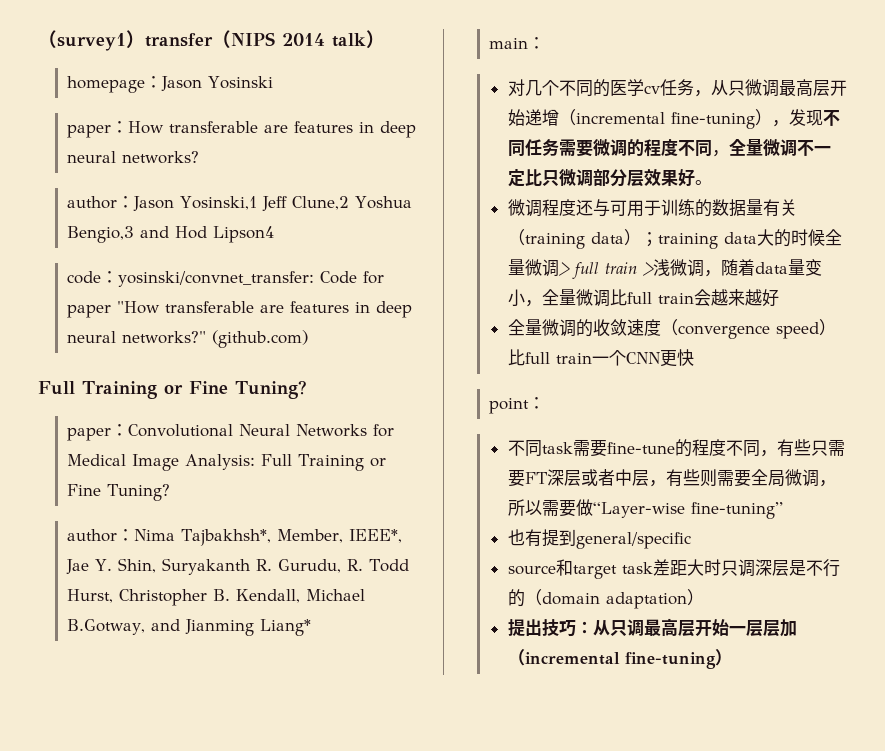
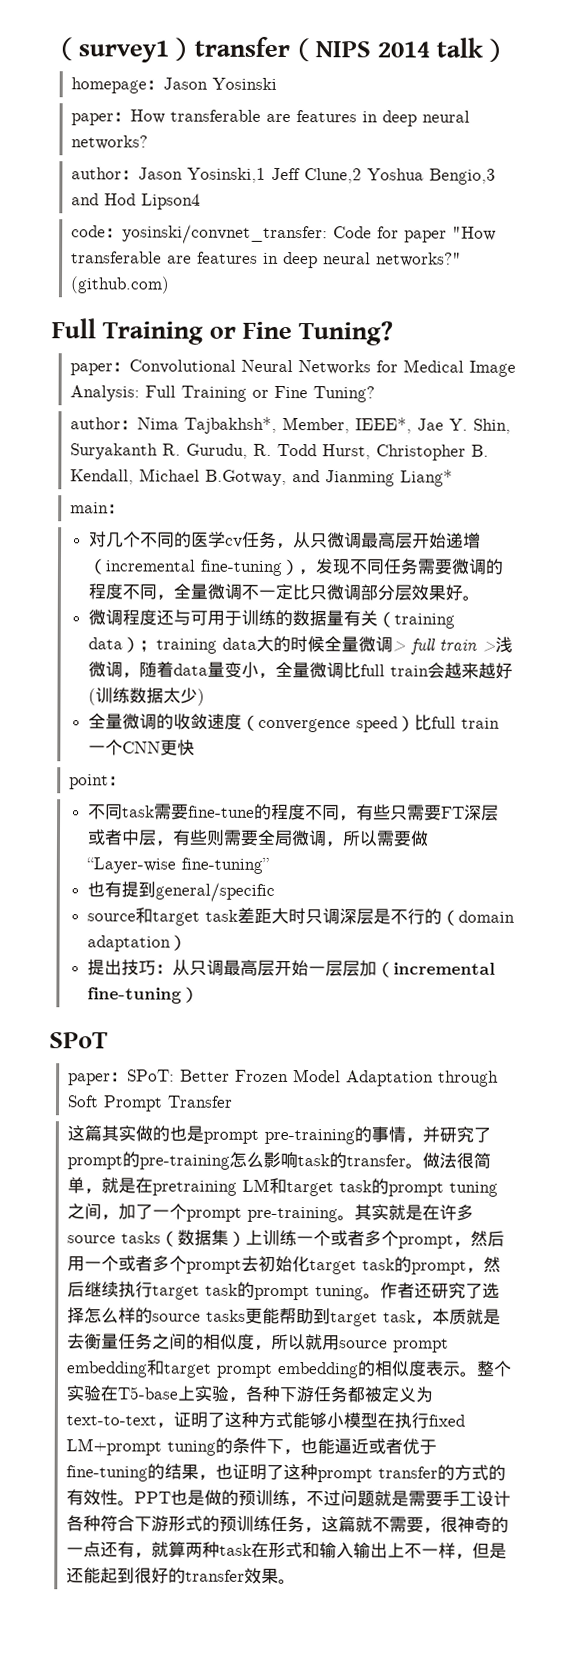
(779, 298) none -> [88,687,206,706] (训练数据太少)
(732, 657) none -> [49,1032,108,1049] [68,1069,500,1087] [67,1095,234,1112] [67,1125,492,1145] [67,1151,492,1170] [67,1177,499,1197] [67,1203,475,1223] [67,1229,506,1249] [67,1255,502,1275] [67,1281,501,1301] [67,1307,502,1327] [67,1333,450,1353] [67,1359,513,1379] [66,1385,434,1403] [66,1411,466,1429] [66,1437,438,1456] [66,1463,507,1483] [66,1489,512,1508] [66,1515,510,1534] [66,1541,508,1560] [66,1567,297,1585] // SPoT // paper：SPoT: Better Frozen Model Adaptation through Soft Prompt Transfer // 这篇其实做的也是prompt pre-training的事情，并研究了prompt的pre-training怎么影响task的transfer。做法很简单，就是在pretraining LM和target task的prompt tuning之间，加了一个prompt pre-training。其实就是在许多source tasks（数据集）上训练一个或者多个prompt，然后用一个或者多个prompt去初始化target task的prompt，然后继续执行target task的prompt tuning。作者还研究了选择怎么样的source tasks更能帮助到target task，本质就是去衡量任务之间的相似度，所以就用source prompt embedding和target prompt embedding的相似度表示。整个实验在T5-base上实验，各种下游任务都被定义为text-to-text，证明了这种方式能够小模型在执行fixed LM+prompt tuning的条件下，也能逼近或者优于fine-tuning的结果，也证明了这种prompt transfer的方式的有效性。PPT也是做的预训练，不过问题就是需要手工设计各种符合下游形式的预训练任务，这篇就不需要，很神奇的一点还有，就算两种task在形式和输入输出上不一样，但是还能起到很好的transfer效果。

